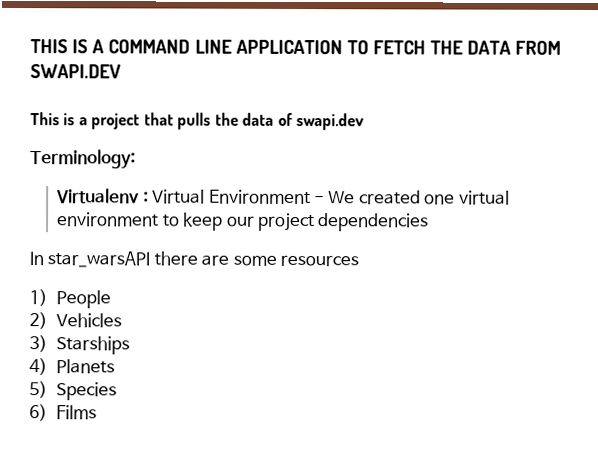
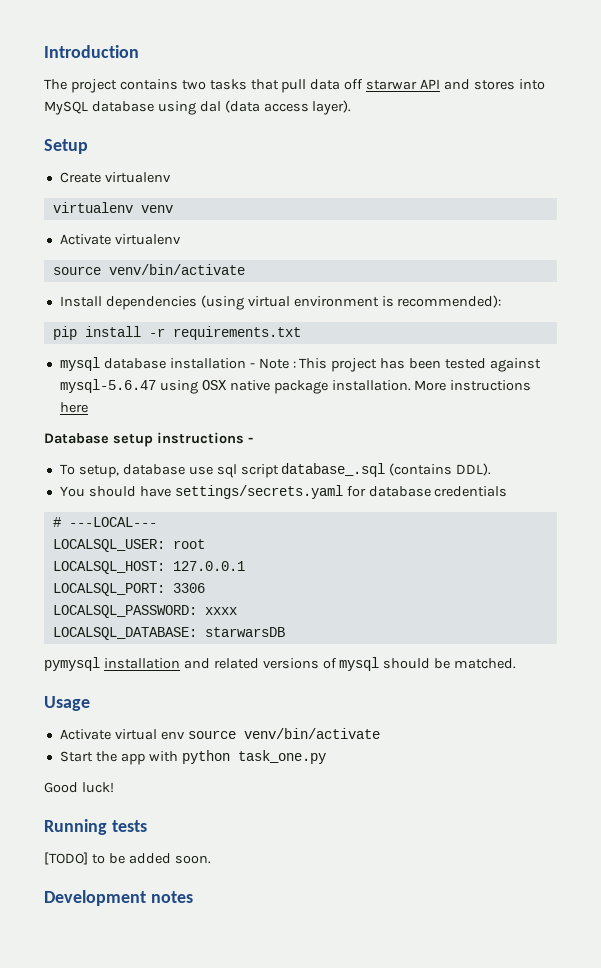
[30,39,562,55] [30,64,121,79] [30,112,365,131] [30,149,136,169] [56,188,510,205] [57,212,430,232] [29,251,360,268] [29,289,112,309] [29,312,123,330] [29,335,131,355] [29,358,116,376] [29,381,118,401] [29,404,98,422] THIS IS A COMMAND LINE APPLICATION TO FETCH THE DATA FROM SWAPI.DEV // This is a project that pulls the data of swapi.dev // Terminology: // Virtualenv : Virtual Environment - We created one virtual environment to keep our project dependencies // In star_warsAPI there are some resources // 1) People // 2) Vehicles // 3) Starships // 4) Planets // 5) Species // 6) Films -> [44,45,139,58] [44,79,545,93] [44,100,352,115] [44,139,88,154] [59,172,171,183] [52,202,173,213] [59,234,181,245] [52,264,245,275] [59,295,502,310] [52,326,301,340] [59,357,542,372] [59,379,532,394] [59,402,88,413] [44,432,253,447] [59,463,492,478] [59,485,508,499] [52,517,157,527] [52,539,205,552] [52,561,245,574] [52,583,205,596] [52,605,237,618] [52,627,285,640] [44,657,517,671] [44,696,90,711] [59,728,380,740] [59,750,326,765] [44,782,114,793] [44,819,147,835] [44,852,211,865] [44,890,193,906] Introduction // The project contains two tasks that pull data off starwar API and stores into MySQL database using dal (data access layer). // Setup // Create virtualenv // virtualenv venv // Activate virtualenv // source venv/bin/activate // Install dependencies (using virtual environment is recommended): // pip install -r requirements.txt // mysql database installation - Note : This project has been tested against mysql-5.6.47 using OSX native package installation. More instructions here // Database setup instructions - // To setup, database use sql script database_.sql (contains DDL). // You should have settings/secrets.yaml for database credentials // # ---LOCAL--- // LOCALSQL_USER: root // LOCALSQL_HOST: 127.0.0.1 // LOCALSQL_PORT: 3306 // LOCALSQL_PASSWORD: xxxx // LOCALSQL_DATABASE: starwarsDB // pymysql installation and related versions of mysql should be matched. // Usage // Activate virtual env source venv/bin/activate // Start the app with python task_one.py // Good luck! // Running tests // [TODO] to be added soon. // Development notes

